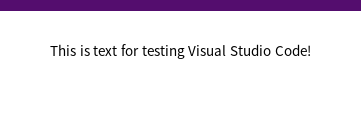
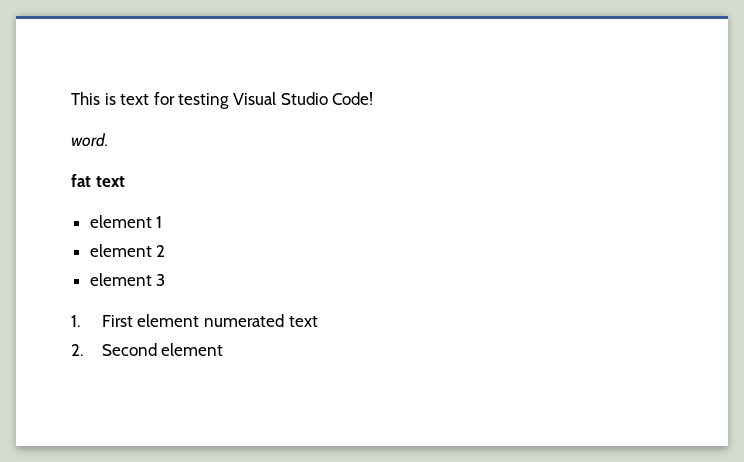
(311, 50) none -> [71,133,109,147] [71,174,125,187] [89,215,163,228] [89,244,166,257] [89,273,166,286] [71,314,318,327] [71,343,224,356] // word. // fat text // element 1 // element 2 // element 3 // 1. First element numerated text // 2. Second element

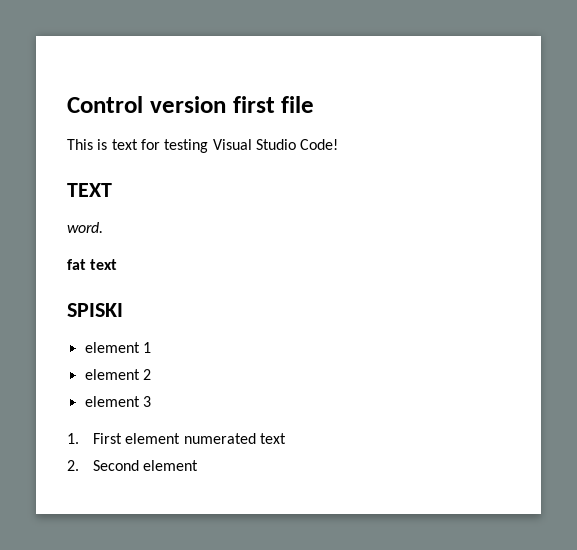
(71, 98) none -> [67,96,315,113] Control version first file //
(374, 98) none -> [67,183,112,197] // TEXT
(125, 181) none -> [67,303,123,317] // SPISKI

